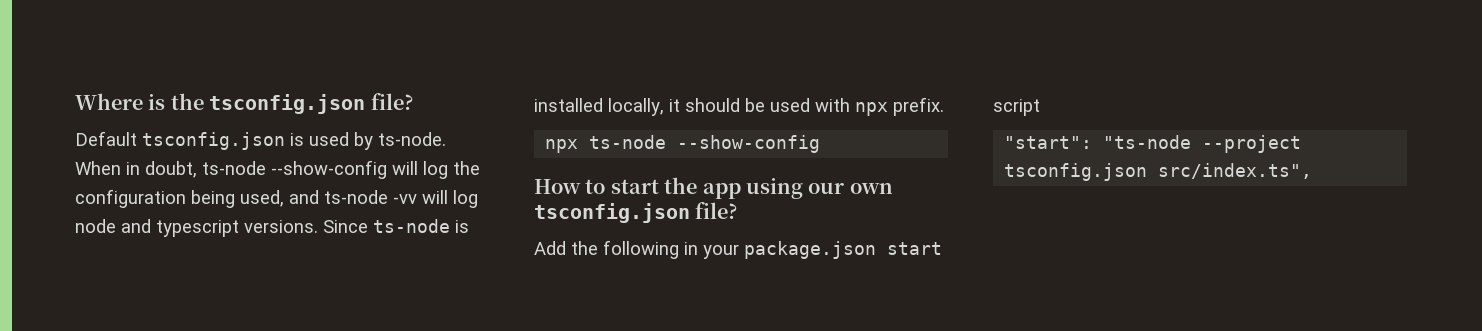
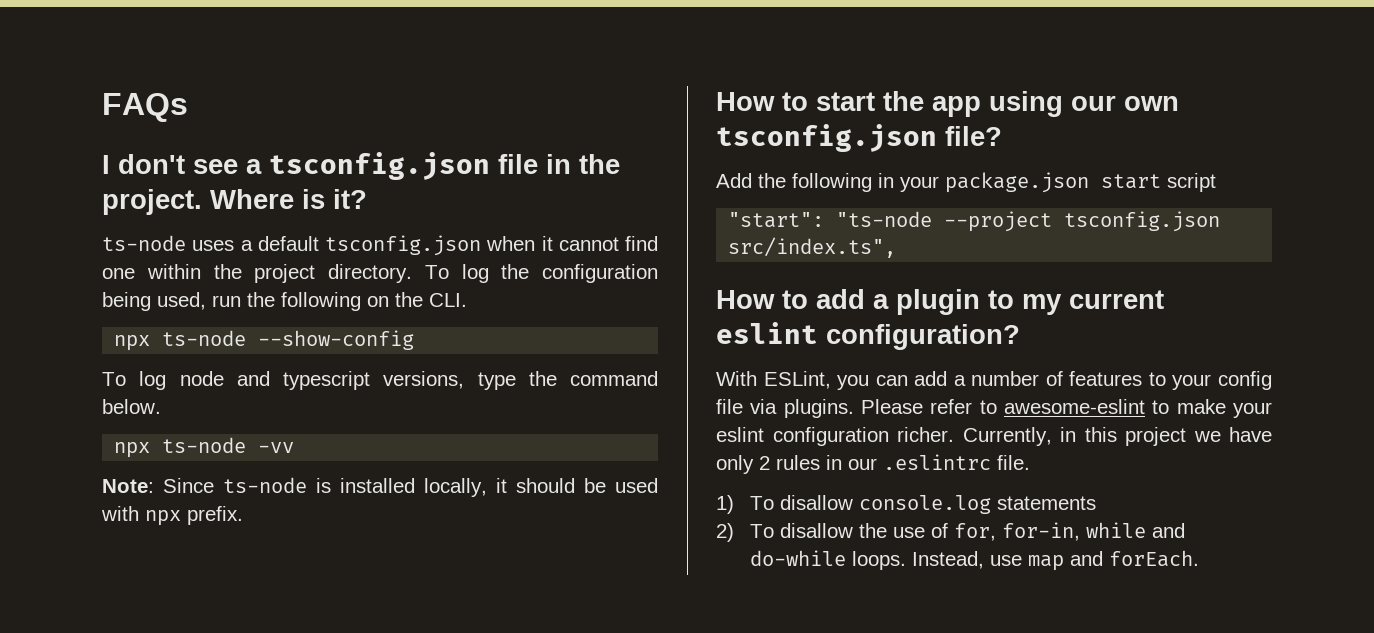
[75,93,413,114] [75,131,446,150] [75,160,418,179] Where is the tsconfig.json file? // Default tsconfig.json is used by ts-node. When in doubt, ts-node --show-config will -> [102,93,188,122] [102,152,620,180] [102,189,367,215] [102,235,658,256] [102,264,449,283] FAQs // I don't see a tsconfig.json file in the project. Where is it? // ts-node uses a default tsconfig.json when it cannot find one within the project directory. To
[289,190,478,208] [75,219,318,237] and ts-node -vv will log node and typescript versions. -> [212,292,467,311] [114,330,415,351] [102,371,658,390] [102,399,161,414] [114,437,295,458] [102,479,154,493] run the following on the CLI. // npx ts-node --show-config // To log node and typescript versions, type the command below. // npx ts-node -vv // Note:
[545,135,821,153] // npx ts-node --show-config -> (243, 515) none
(1313, 171) none -> [716,289,1164,315] [716,322,1020,350] [716,371,1272,390] [716,399,1272,418] [716,427,1272,446] [716,454,1030,474] [716,495,1097,514] [716,522,1186,542] [750,550,1200,571] // How to add a plugin to my current eslint configuration? // With ESLint, you can add a number of features to your config file via plugins. Please refer to awesome-eslint to make your eslint configuration richer. Currently, in this project we have only 2 rules in our .eslintrc file. // 1) To disallow console.log statements // 2) To disallow the use of for, for-in, while and do-while loops. Instead, use map and forEach.

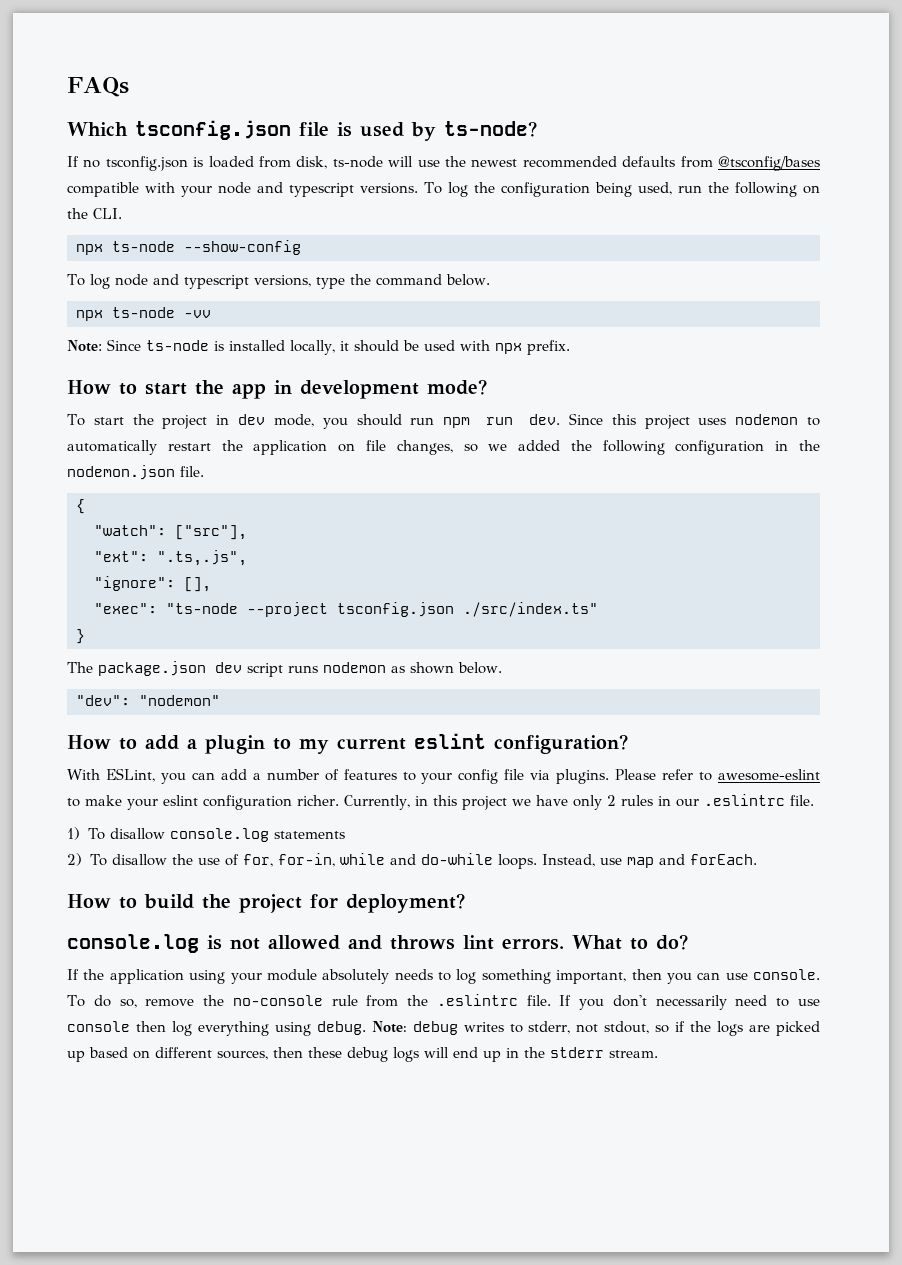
[102,152,620,180] [102,189,367,215] [102,235,658,256] [102,264,412,283] I don't see a tsconfig.json file in the project. Where is it? // ts-node uses a default tsconfig.json when it cannot find one within the project directory. -> [67,120,537,141] [67,156,820,171] [67,182,419,197] Which tsconfig.json file is used by ts-node? // If no tsconfig.json is loaded from disk, ts-node will use the newest recommended defaults from @tsconfig/bases compatible with your node and typescript versions.
[989,91,1179,117] [716,124,1002,152] [716,172,1216,193] [728,211,1221,232] [728,237,897,258] using our own tsconfig.json file? // Add the following in your package.json start script // "start": "ts-node --project tsconfig.json src/index.ts", -> [274,379,487,399] [67,413,820,429] [67,440,821,455] [67,465,204,480] [76,499,85,514] [94,525,247,540] [94,550,247,566] [94,576,211,592] [94,602,598,617] [76,629,85,644] [67,661,502,677] [76,695,220,706] in development mode? // To start the project in dev mode, you should run npm run dev. Since this project uses nodemon to automatically restart the application on file changes, so we added the following configuration in the nodemon.json file. // { // "watch": ["src"], // "ext": ".ts,.js", // "ignore": [], // "exec": "ts-node --project tsconfig.json ./src/index.ts" // } // The package.json dev script runs nodemon as shown below. // "dev": "nodemon"
(1200, 558) none -> [67,893,465,913] [67,934,688,953] [67,969,820,984] [67,994,820,1010] [67,1021,821,1036] [67,1047,658,1062] // How to build the project for deployment? // console.log is not allowed and throws lint errors. What to do? // If the application using your module absolutely needs to log something important, then you can use console. To do so, remove the no-console rule from the .eslintrc file. If you don't necessarily need to use console then log everything using debug. Note: debug writes to stderr, not stdout, so if the logs are picked up based on different sources, then these debug logs will end up in the stderr stream.

